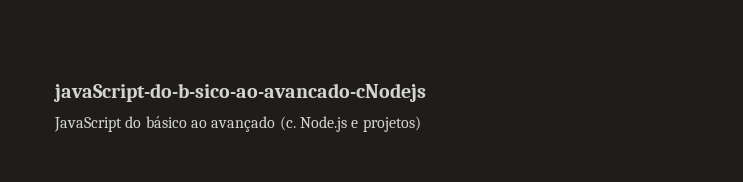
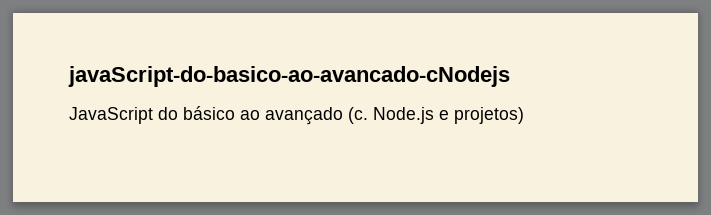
[53,83,426,102] javaScript-do-b-sico-ao-avancado-cNodejs -> [68,66,510,87] javaScript-do-basico-ao-avancado-cNodejs

